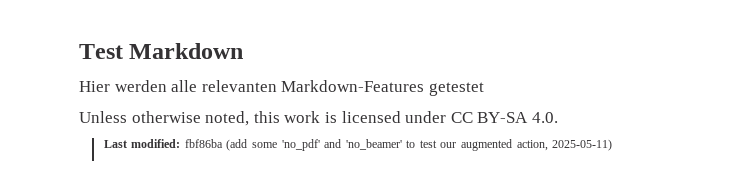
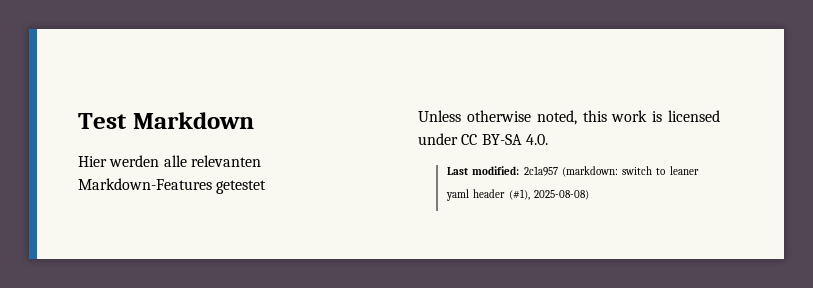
[184,139,613,151] fbf86ba (add some 'no_pdf' and 'no_beamer' to test our augmented action, 2025-05-11) -> [523,166,699,177] [445,189,589,201] 2c1a957 (markdown: switch to leaner yaml header (#1), 2025-08-08)

